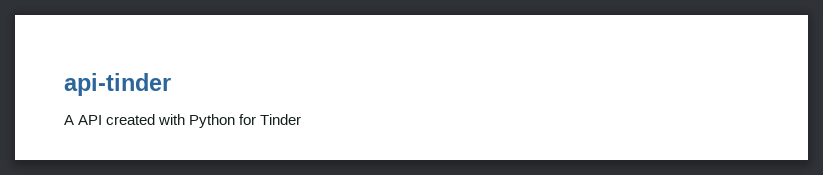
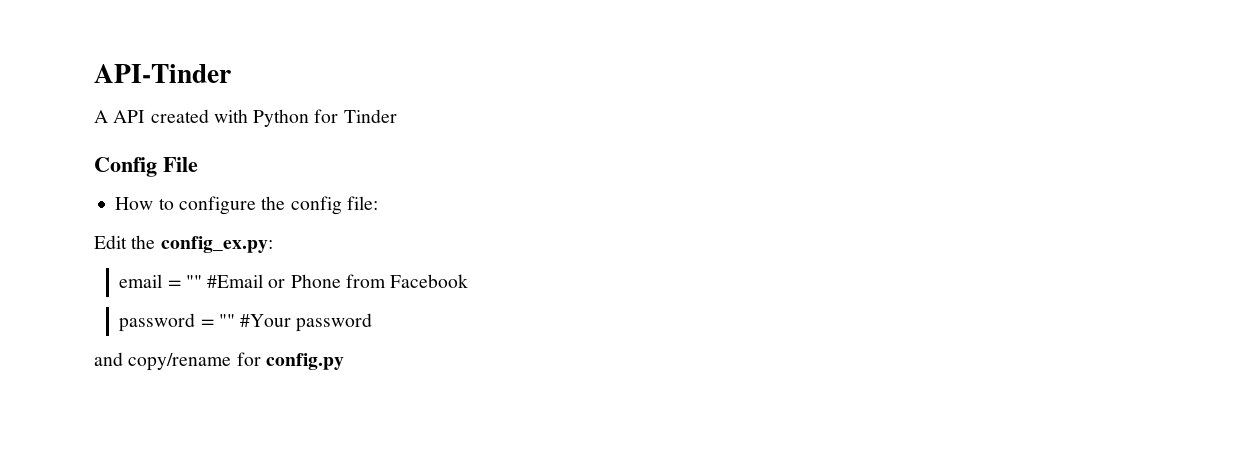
[64,73,171,96] api-tinder -> [94,64,231,83] API-Tinder
(302, 119) none -> [94,157,198,177] [115,196,378,215] [94,235,273,253] [119,274,469,288] [119,313,373,332] [94,352,344,371] // Config File // How to configure the config file: // Edit the config_ex.py: // email = "" #Email or Phone from Facebook // password = "" #Your password // and copy/rename for config.py

